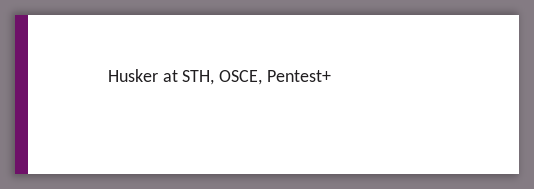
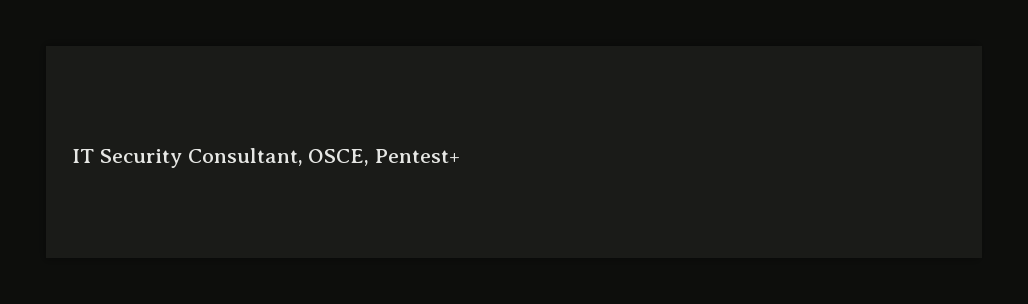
[108,69,215,85] Husker at STH, -> [72,148,303,168] IT Security Consultant,

